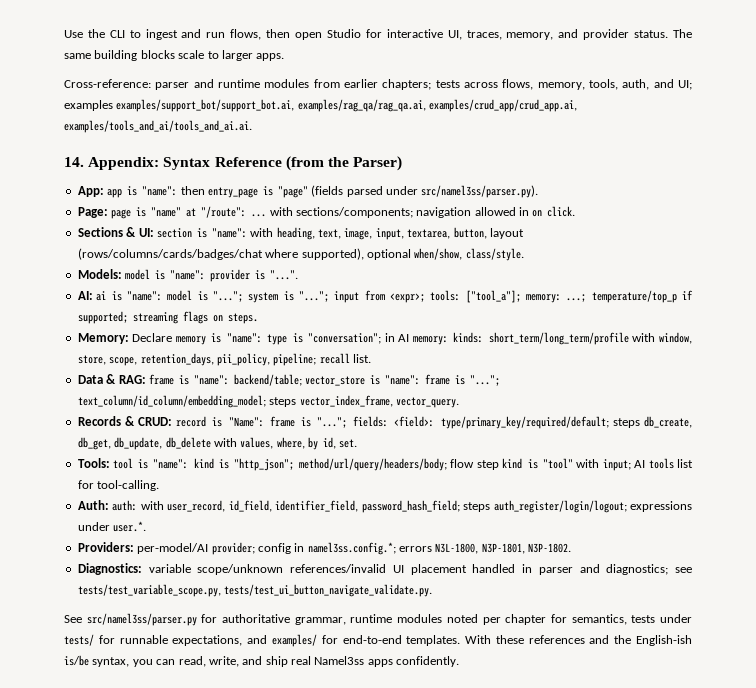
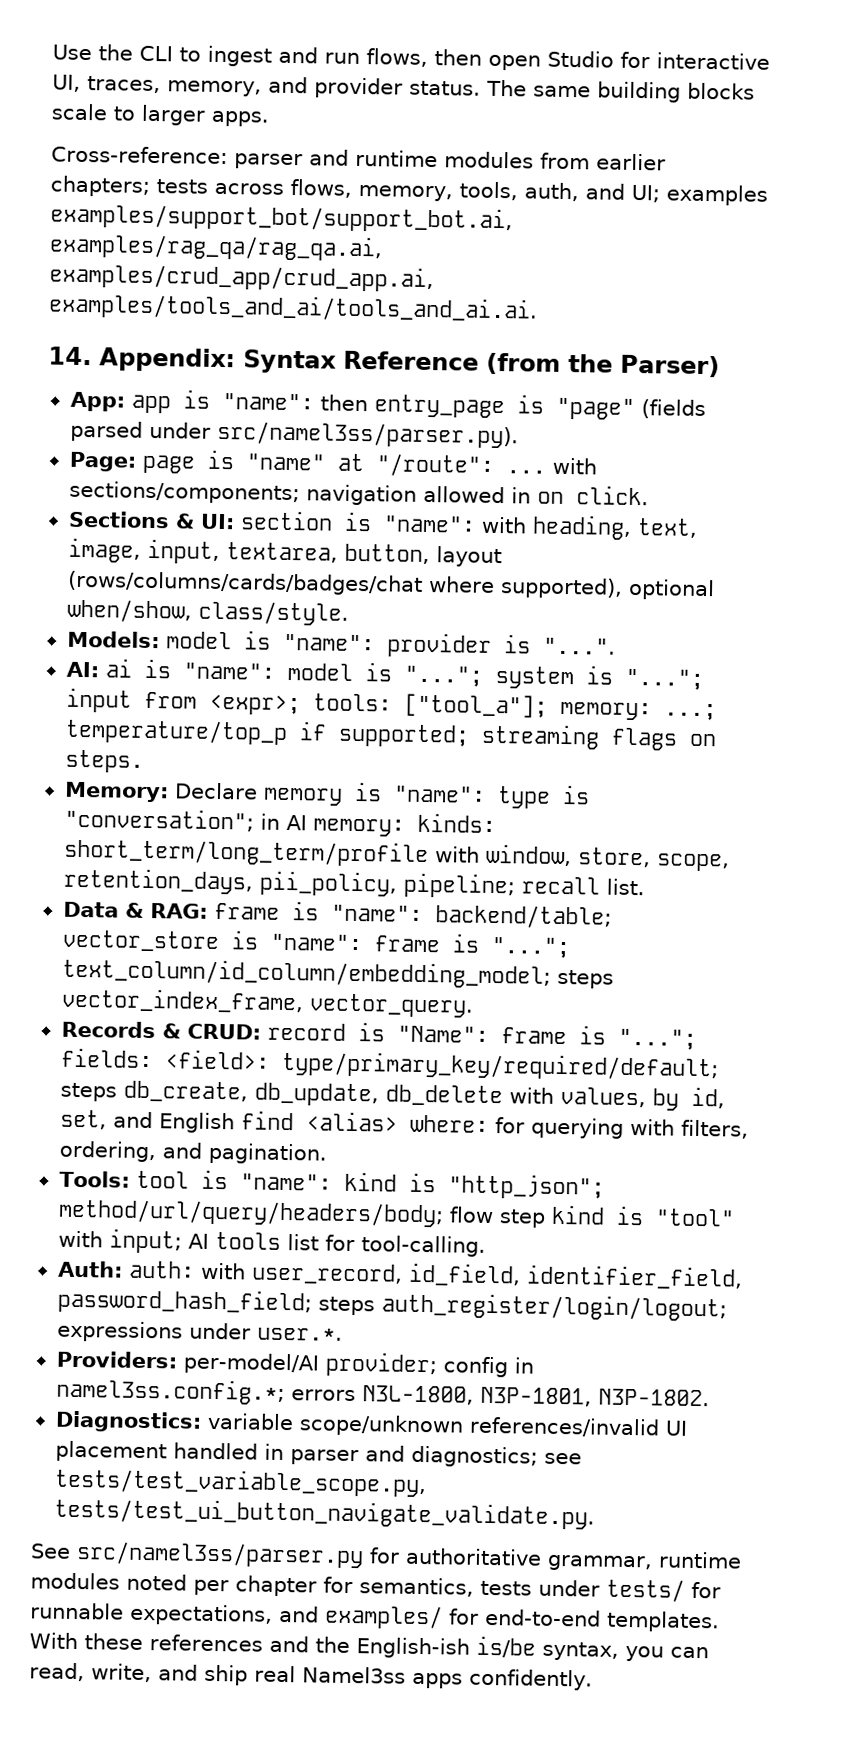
[77,437,111,450] db_get, -> (248, 1091) none
[276,437,305,449] where, -> (646, 1097) none
[339,439,358,448] set. -> [59,1109,749,1139] [58,1140,327,1165] set, and English find <alias> where: for querying with filters, ordering, and pagination.

